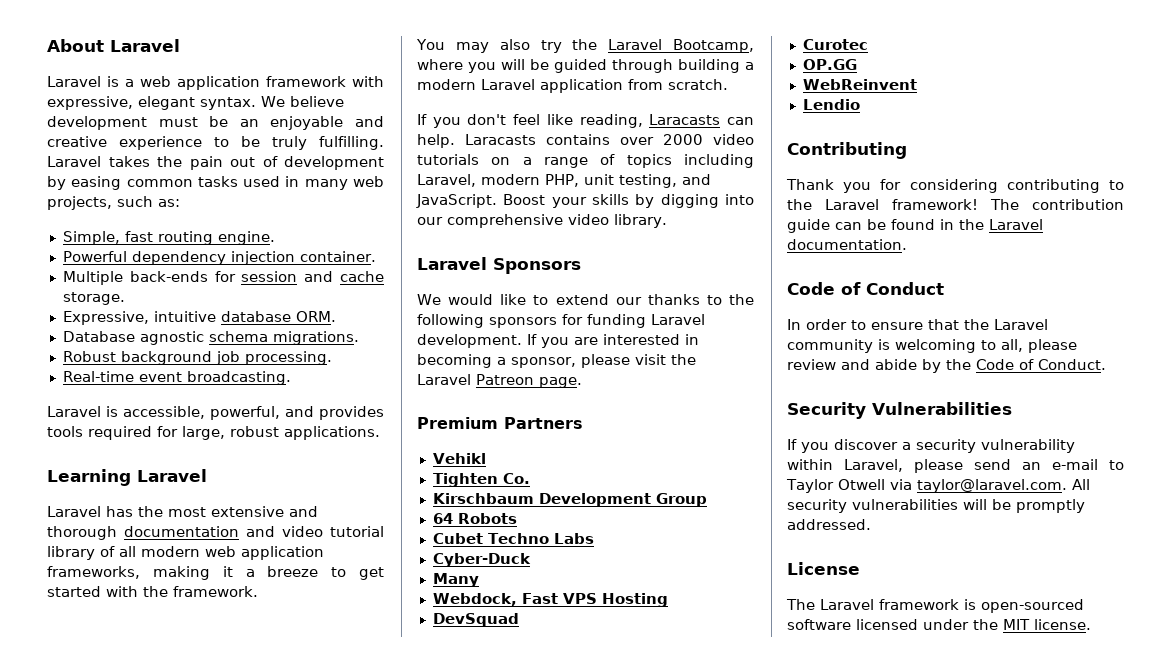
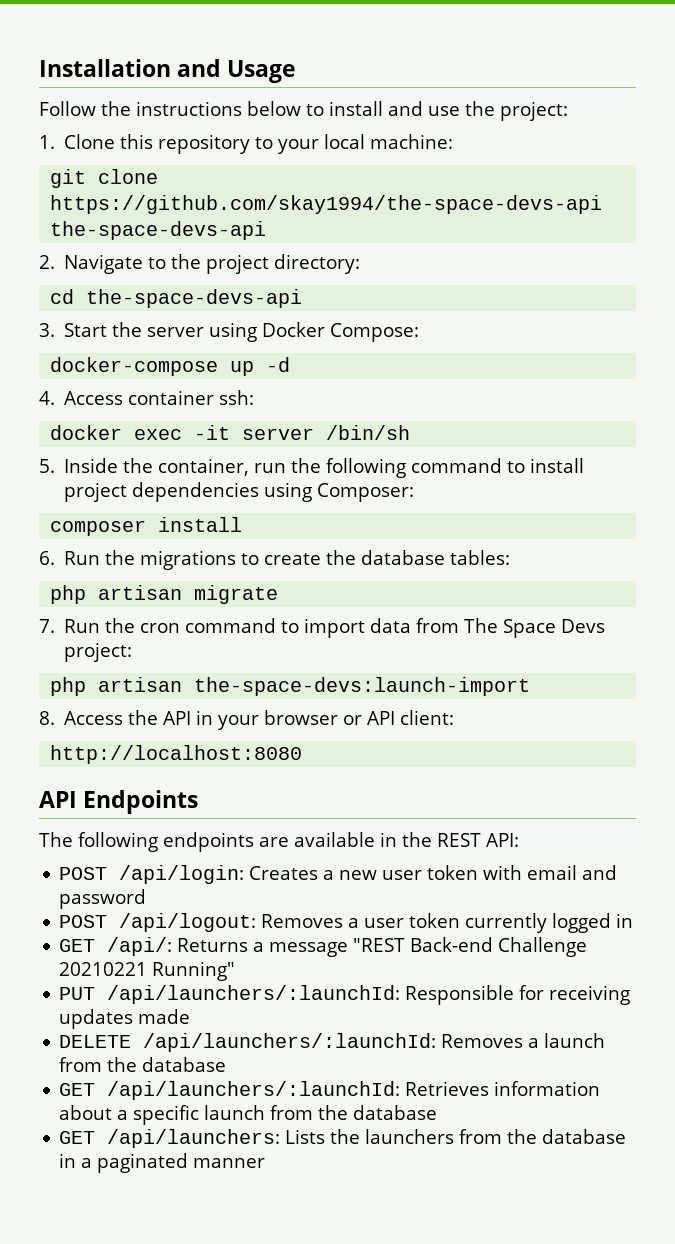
[47,39,180,52] [47,76,384,90] [47,96,344,110] [47,116,384,130] [47,136,384,150] [47,156,384,170] [47,176,384,190] [47,196,180,210] [62,231,275,245] [62,251,376,265] [62,271,384,285] [62,292,125,305] [62,311,336,325] [62,331,359,345] [62,351,332,365] [62,371,291,385] [47,406,384,420] [47,426,380,440] [47,469,207,486] [47,506,318,517] [47,526,384,540] [47,546,324,560] [47,566,384,580] [47,586,258,597] [416,39,754,53] [417,59,754,73] [417,79,728,93] [417,114,754,128] [417,134,754,148] [417,154,754,168] [417,174,711,188] [416,194,754,208] [417,214,667,228] [417,257,581,274] [417,294,754,305] [417,314,705,328] [417,334,699,348] [417,354,696,368] [417,374,582,388] [417,417,583,429] [432,453,486,464] [432,473,530,487] [432,493,707,507] [432,513,517,524] [432,533,594,544] [432,553,531,567] [432,573,479,587] [432,593,668,607] [432,613,519,627] [802,39,868,50] [802,59,857,70] [802,79,917,90] [802,99,860,110] [787,142,907,159] [786,179,1124,193] [787,199,1124,210] [787,219,1043,233] [787,239,907,250] [787,282,944,295] [787,319,1048,330] [787,339,1077,353] [787,359,1106,373] [787,402,1012,419] [787,439,1075,453] [787,459,1124,473] [786,479,1090,493] [787,499,1085,513] [787,519,871,530] [787,562,860,575] [786,599,1084,613] [787,619,1091,630] About Laravel // Laravel is a web application framework with expressive, elegant syntax. We believe development must be an enjoyable and creative experience to be truly fulfilling. Laravel takes the pain out of development by easing common tasks used in many web projects, such as: // Simple, fast routing engine. // Powerful dependency injection container. // Multiple back-ends for session and cache storage. // Expressive, intuitive database ORM. // Database agnostic schema migrations. // Robust background job processing. // Real-time event broadcasting. // Laravel is accessible, powerful, and provides tools required for large, robust applications. // Learning Laravel // Laravel has the most extensive and thorough documentation and video tutorial library of all modern web application frameworks, making it a breeze to get started with the framework. // You may also try the Laravel Bootcamp, where you will be guided through building a modern Laravel application from scratch. // If you don't feel like reading, Laracasts can help. Laracasts contains over 2000 video tutorials on a range of topics including Laravel, modern PHP, unit testing, and JavaScript. Boost your skills by digging into our comprehensive video library. // Laravel Sponsors // We would like to extend our thanks to the following sponsors for funding Laravel development. If you are interested in becoming a sponsor, please visit the Laravel Patreon page. // Premium Partners // Vehikl // Tighten Co. // Kirschbaum Development Group // 64 Robots // Cubet Techno Labs // Cyber-Duck // Many // Webdock, Fast VPS Hosting // DevSquad // Curotec // OP.GG // WebReinvent // Lendio // Contributing // Thank you for considering contributing to the Laravel framework! The contribution guide can be found in the Laravel documentation. // Code of Conduct // In order to ensure that the Laravel community is welcoming to all, please review and abide by the Code of Conduct. // Security Vulnerabilities // If you discover a security vulnerability within Laravel, please send an e-mail to Taylor Otwell via taylor@laravel.com. All security vulnerabilities will be promptly addressed. // License // The Laravel framework is open-sourced software licensed under the MIT license. -> [39,59,297,83] [39,101,568,121] [39,134,454,154] [50,169,159,188] [50,195,603,214] [50,221,267,240] [39,254,361,274] [50,289,303,308] [39,322,420,342] [50,357,291,376] [39,390,255,405] [50,425,411,440] [39,458,585,478] [64,482,415,502] [50,517,243,536] [39,550,511,570] [50,585,279,604] [39,618,606,638] [64,642,133,662] [50,677,531,696] [39,710,455,730] [50,745,303,764] [39,790,199,814] [39,832,519,852] [59,865,618,884] [59,889,147,909] [59,913,634,933] [59,937,588,957] [59,961,236,981] [59,985,631,1005] [59,1009,191,1029] [59,1033,606,1052] [59,1057,227,1072] [59,1081,601,1100] [59,1105,438,1125] [59,1129,627,1148] [59,1153,266,1173] Installation and Usage // Follow the instructions below to install and use the project: // 1. Clone this repository to your local machine: // git clone https://github.com/skay1994/the-space-devs-api the-space-devs-api // 2. Navigate to the project directory: // cd the-space-devs-api // 3. Start the server using Docker Compose: // docker-compose up -d // 4. Access container ssh: // docker exec -it server /bin/sh // 5. Inside the container, run the following command to install project dependencies using Composer: // composer install // 6. Run the migrations to create the database tables: // php artisan migrate // 7. Run the cron command to import data from The Space Devs project: // php artisan the-space-devs:launch-import // 8. Access the API in your browser or API client: // http://localhost:8080 // API Endpoints // The following endpoints are available in the REST API: // POST /api/login: Creates a new user token with email and password // POST /api/logout: Removes a user token currently logged in // GET /api/: Returns a message "REST Back-end Challenge 20210221 Running" // PUT /api/launchers/:launchId: Responsible for receiving updates made // DELETE /api/launchers/:launchId: Removes a launch from the database // GET /api/launchers/:launchId: Retrieves information about a specific launch from the database // GET /api/launchers: Lists the launchers from the database in a paginated manner

